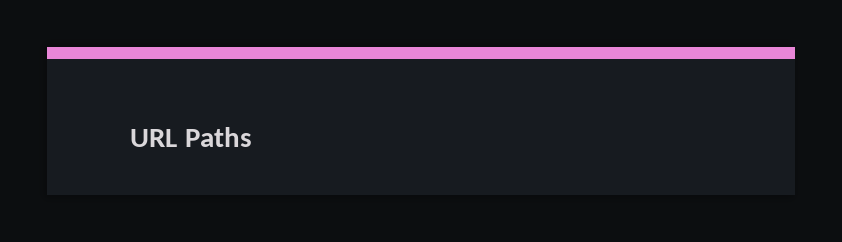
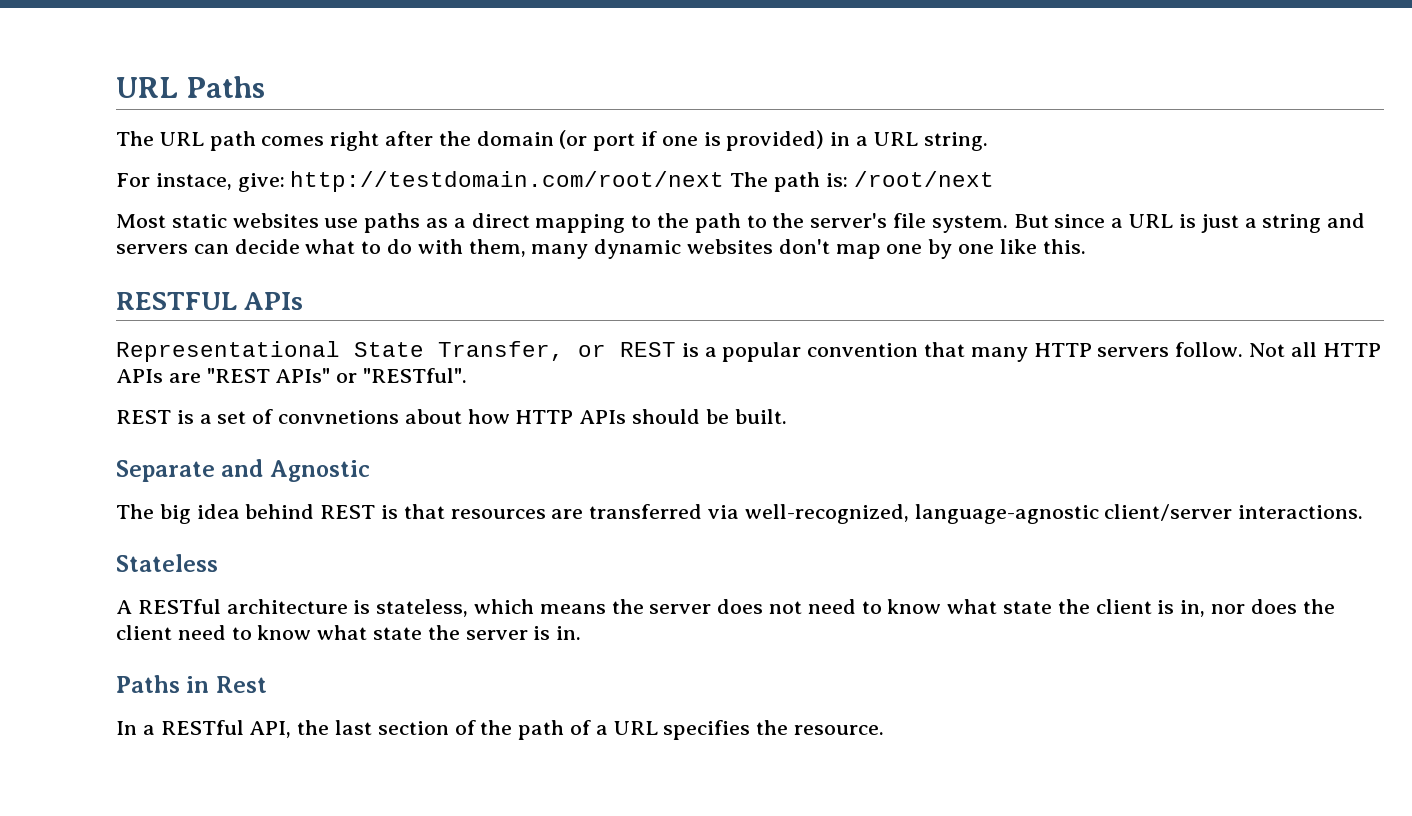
(252, 137) none -> [116,130,988,151] [116,171,994,192] [116,213,1366,233] [116,239,1086,259] [116,292,304,310] [116,341,1381,362] [116,368,468,383] [116,409,787,424] [116,459,370,482] [116,504,1364,524] [116,554,218,572] [116,599,1335,617] [116,625,582,640] [116,675,267,693] [116,720,885,740] // The URL path comes right after the domain (or port if one is provided) in a URL string. // For instace, give: http://testdomain.com/root/next The path is: /root/next // Most static websites use paths as a direct mapping to the path to the server's file system. But since a URL is just a string and servers can decide what to do with them, many dynamic websites don't map one by one like this. // RESTFUL APIs // Representational State Transfer, or REST is a popular convention that many HTTP servers follow. Not all HTTP APIs are "REST APIs" or "RESTful". // REST is a set of convnetions about how HTTP APIs should be built. // Separate and Agnostic // The big idea behind REST is that resources are transferred via well-recognized, language-agnostic client/server interactions. // Stateless // A RESTful architecture is stateless, which means the server does not need to know what state the client is in, nor does the client need to know what state the server is in. // Paths in Rest // In a RESTful API, the last section of the path of a URL specifies the resource.

